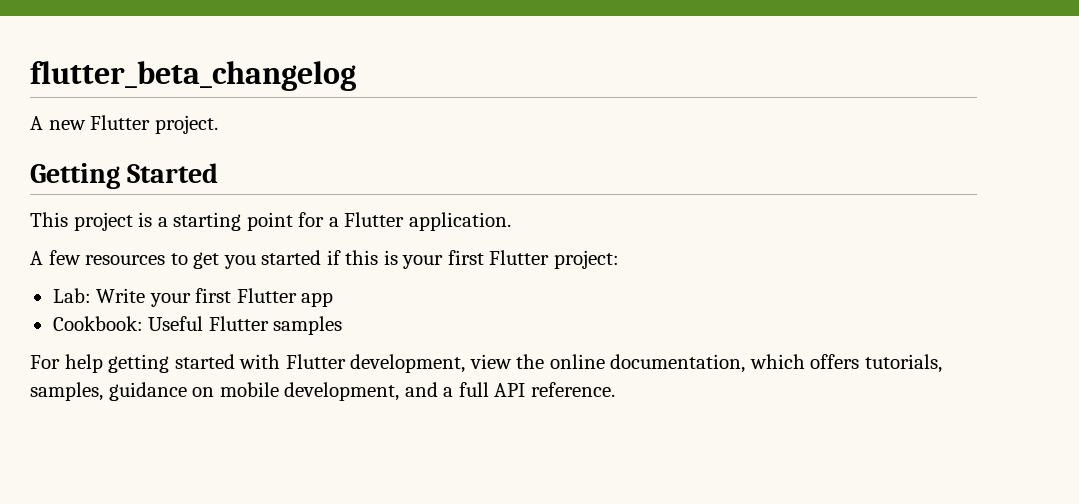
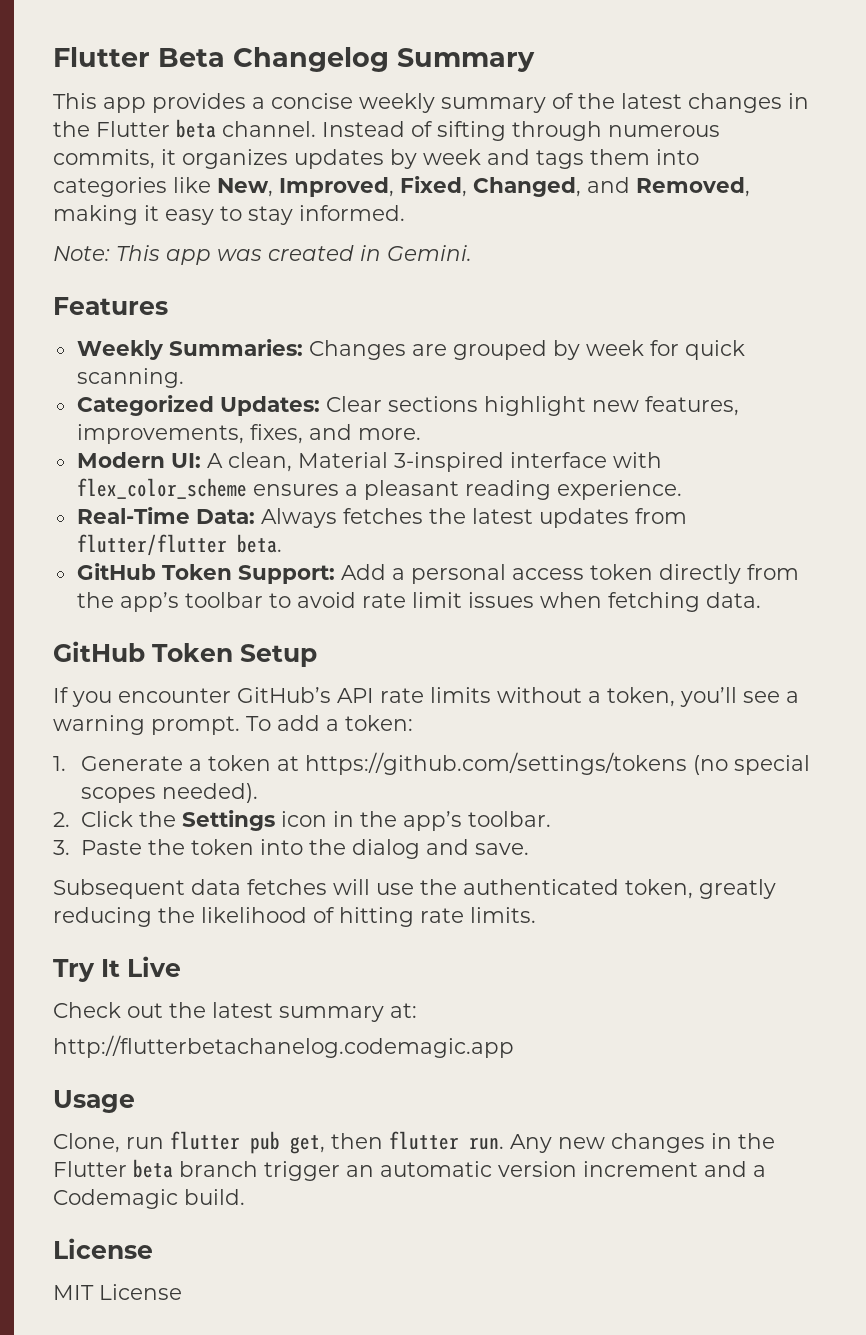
[30,61,356,91] [30,115,218,134] [30,163,219,189] [30,212,511,231] [30,250,619,269] [52,288,334,307] [52,316,343,335] [30,354,942,373] [30,382,615,401] flutter_beta_changelog // A new Flutter project. // Getting Started // This project is a starting point for a Flutter application. // A few resources to get you started if this is your first Flutter project: // Lab: Write your first Flutter app // Cookbook: Useful Flutter samples // For help getting started with Flutter development, view the online documentation, which offers tutorials, samples, guidance on mobile development, and a full API reference. -> [53,47,535,72] [53,93,809,113] [53,119,720,141] [53,149,699,169] [53,176,750,197] [53,205,405,225] [53,245,472,265] [53,297,168,315] [76,339,745,360] [76,368,184,388] [76,395,739,416] [76,424,421,444] [76,452,662,472] [76,478,682,500] [76,507,687,528] [76,534,282,556] [76,563,799,584] [76,592,761,612] [53,641,317,667] [53,687,799,707] [53,715,413,735] [53,752,810,775] [80,783,258,803] [53,810,551,831] [53,839,529,859] [53,879,776,899] [53,907,536,927] [53,956,181,982] [53,1002,417,1022] [53,1035,514,1058] [53,1090,135,1113] [53,1131,775,1154] [53,1159,766,1181] [53,1189,245,1209] [53,1238,153,1259] [53,1284,182,1300] Flutter Beta Changelog Summary // This app provides a concise weekly summary of the latest changes in the Flutter beta channel. Instead of sifting through numerous commits, it organizes updates by week and tags them into categories like New, Improved, Fixed, Changed, and Removed, making it easy to stay informed. // Note: This app was created in Gemini. // Features // Weekly Summaries: Changes are grouped by week for quick scanning. // Categorized Updates: Clear sections highlight new features, improvements, fixes, and more. // Modern UI: A clean, Material 3-inspired interface with flex_color_scheme ensures a pleasant reading experience. // Real-Time Data: Always fetches the latest updates from flutter/flutter beta. // GitHub Token Support: Add a personal access token directly from the app’s toolbar to avoid rate limit issues when fetching data. // GitHub Token Setup // If you encounter GitHub’s API rate limits without a token, you’ll see a warning prompt. To add a token: // 1. Generate a token at https://github.com/settings/tokens (no special scopes needed). // 2. Click the Settings icon in the app’s toolbar. // 3. Paste the token into the dialog and save. // Subsequent data fetches will use the authenticated token, greatly reducing the likelihood of hitting rate limits. // Try It Live // Check out the latest summary at: // http://flutterbetachanelog.codemagic.app // Usage // Clone, run flutter pub get, then flutter run. Any new changes in the Flutter beta branch trigger an automatic version increment and a Codemagic build. // License // MIT License

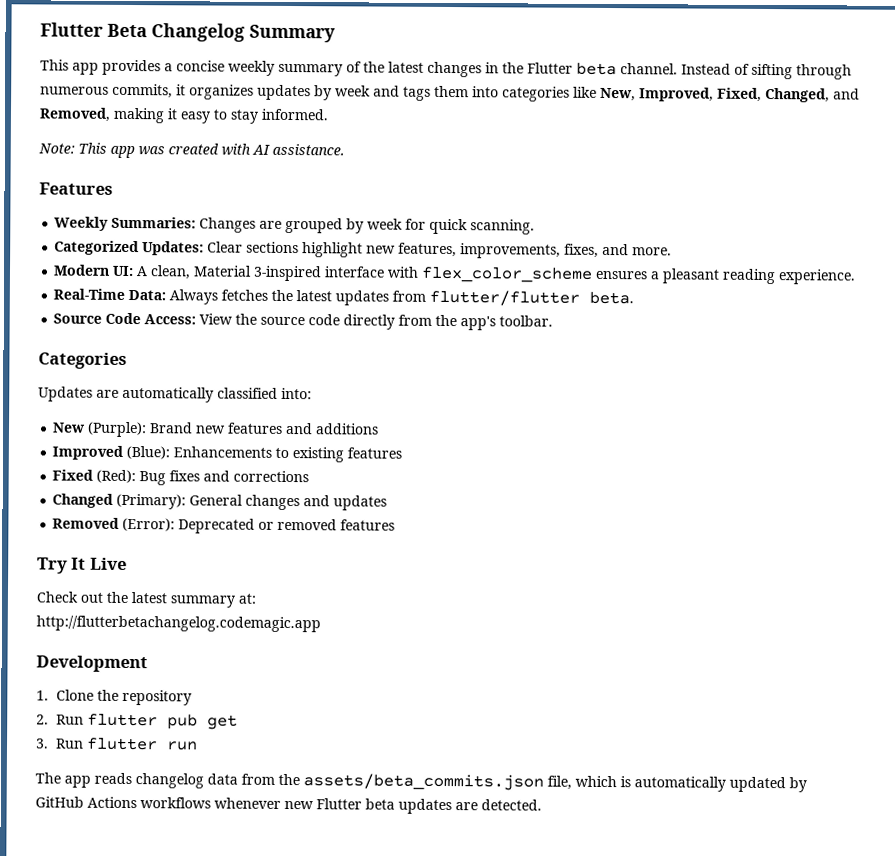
[360,245,472,261] in Gemini. -> [221,143,345,156] with AI assistance.
[76,563,799,584] [76,592,761,612] [53,641,317,667] [53,687,799,707] [53,715,413,735] [53,752,810,775] [80,783,258,803] [53,810,551,831] [53,839,529,859] [53,879,776,899] [53,907,536,927] GitHub Token Support: Add a personal access token directly from the app’s toolbar to avoid rate limit issues when fetching data. // GitHub Token Setup // If you encounter GitHub’s API rate limits without a token, you’ll see a warning prompt. To add a token: // 1. Generate a token at https://github.com/settings/tokens (no special scopes needed). // 2. Click the Settings icon in the app’s toolbar. // 3. Paste the token into the dialog and save. // Subsequent data fetches will use the authenticated token, greatly reducing the likelihood of hitting rate limits. -> [53,312,554,331] [38,352,127,369] [38,386,312,403] [52,421,380,438] [52,445,403,463] [52,469,310,486] [52,493,388,511] [52,517,396,534] Source Code Access: View the source code directly from the app's toolbar. // Categories // Updates are automatically classified into: // New (Purple): Brand new features and additions // Improved (Blue): Enhancements to existing features // Fixed (Red): Bug fixes and corrections // Changed (Primary): General changes and updates // Removed (Error): Deprecated or removed features
[53,1035,514,1058] [53,1090,135,1113] [53,1131,775,1154] [53,1159,766,1181] [53,1189,245,1209] [53,1238,153,1259] [53,1284,182,1300] http://flutterbetachanelog.codemagic.app // Usage // Clone, run flutter pub get, then flutter run. Any new changes in the Flutter beta branch trigger an automatic version increment and a Codemagic build. // License // MIT License -> [36,615,321,633] [36,655,148,673] [36,689,193,706] [36,713,239,730] [35,737,199,751] [35,772,807,793] [35,796,542,815] http://flutterbetachangelog.codemagic.app // Development // 1. Clone the repository // 2. Run flutter pub get // 3. Run flutter run // The app reads changelog data from the assets/beta_commits.json file, which is automatically updated by GitHub Actions workflows whenever new Flutter beta updates are detected.

